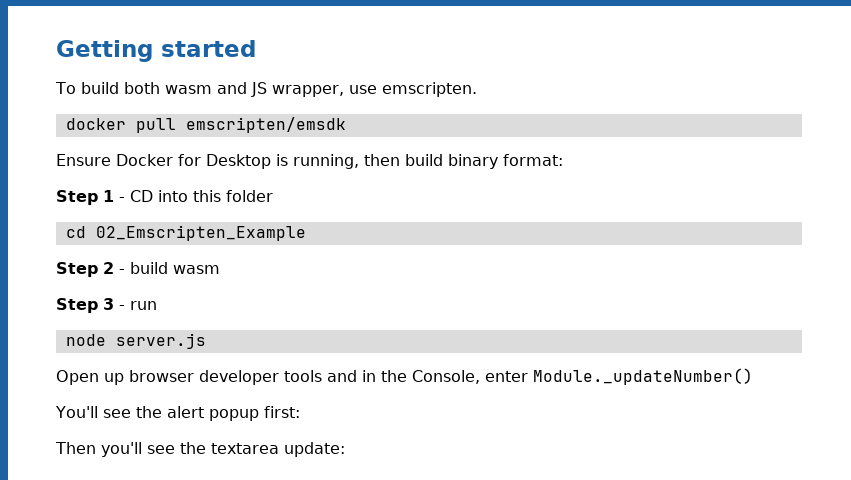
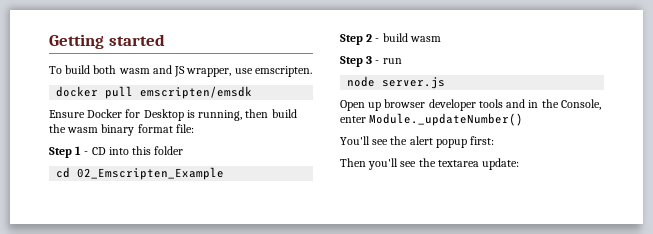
[448,154,563,169] binary format: -> [49,124,194,136] the wasm binary format file:

